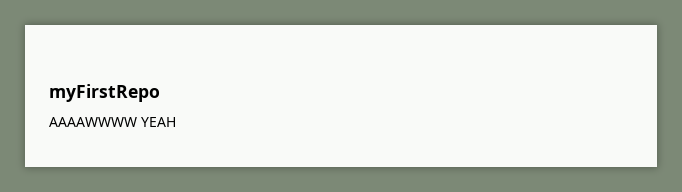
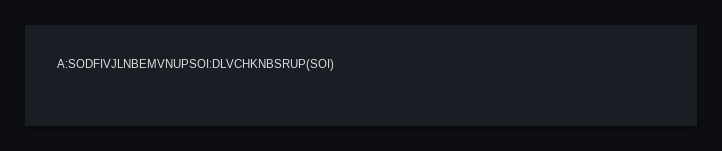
[49,84,160,102] [49,117,176,127] myFirstRepo // AAAAWWWW YEAH -> [57,59,334,71] A:SODFIVJLNBEMVNUPSOI:DLVCHKNBSRUP(SOI)

